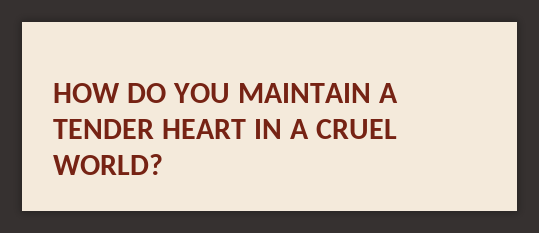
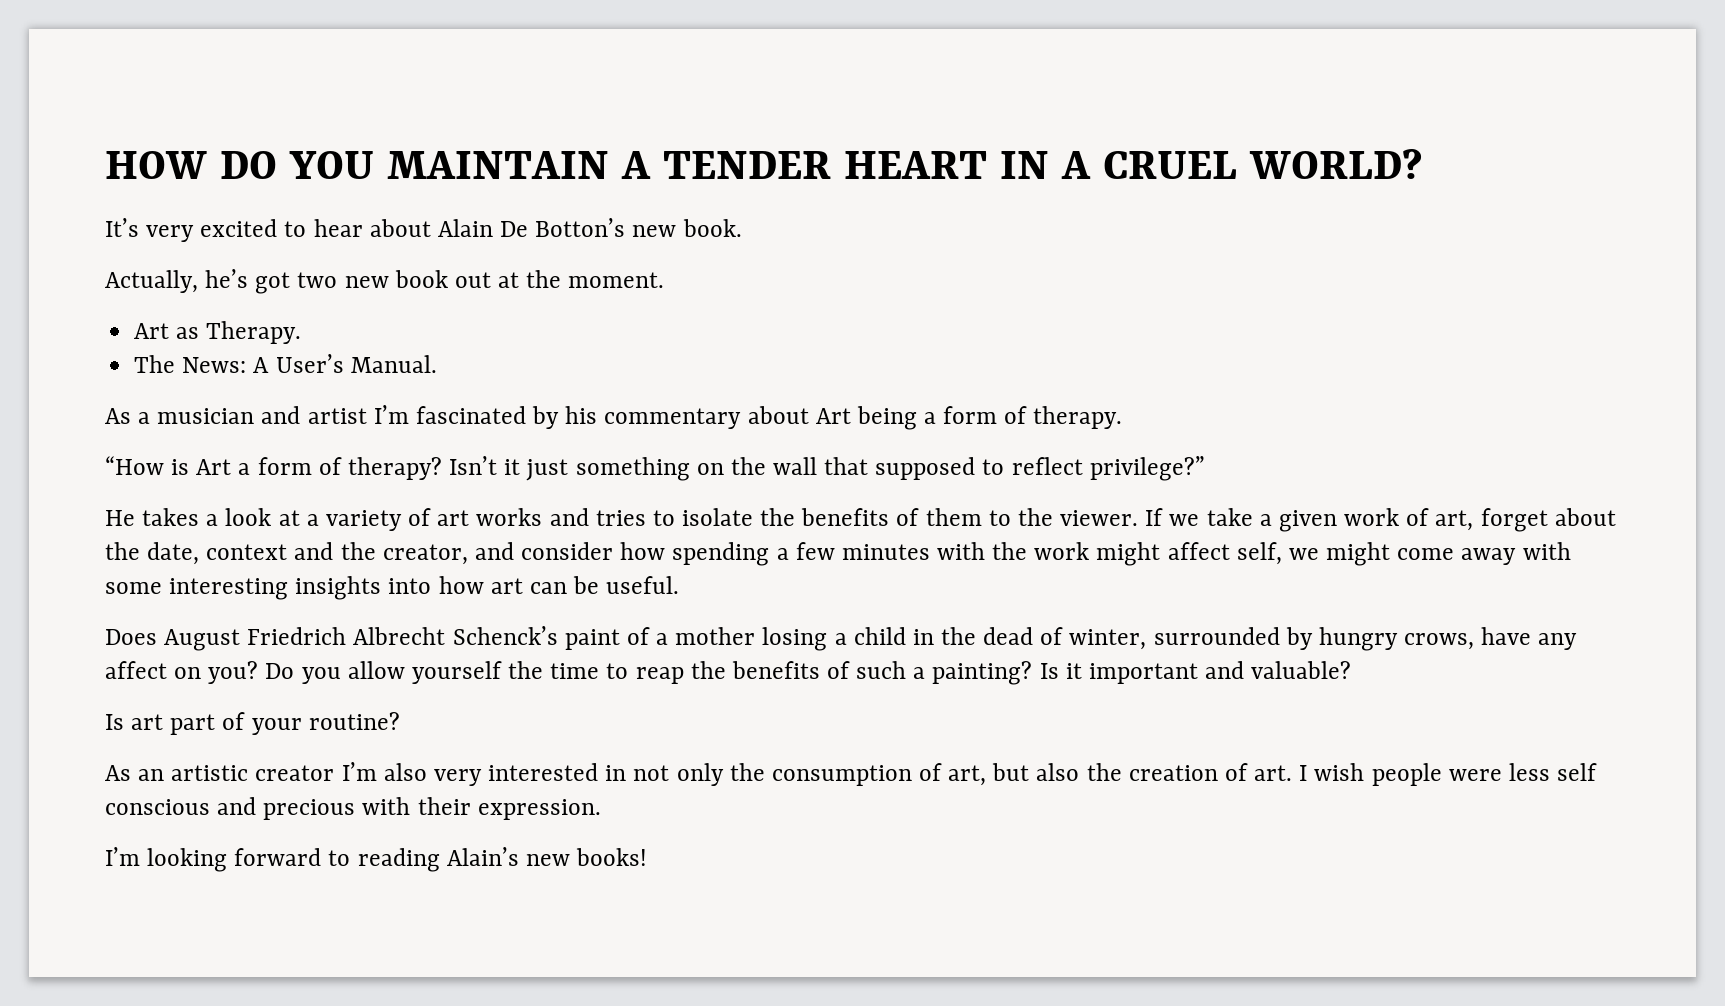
(163, 164) none -> [105,218,742,242] [105,269,665,294] [134,321,302,344] [134,354,437,373] [105,405,1123,430] [105,456,1205,481] [105,508,1616,532] [105,542,1571,566] [105,576,680,600] [105,626,1578,651] [105,661,1352,685] [105,712,400,735] [105,762,1598,786] [105,797,601,820] [105,847,648,872] // It’s very excited to hear about Alain De Botton’s new book. // Actually, he’s got two new book out at the moment. // Art as Therapy. // The News: A User’s Manual. // As a musician and artist I’m fascinated by his commentary about Art being a form of therapy. // “How is Art a form of therapy? Isn’t it just something on the wall that supposed to reflect privilege?” // He takes a look at a variety of art works and tries to isolate the benefits of them to the viewer. If we take a given work of art, forget about the date, context and the creator, and consider how spending a few minutes with the work might affect self, we might come away with some interesting insights into how art can be useful. // Does August Friedrich Albrecht Schenck’s paint of a mother losing a child in the dead of winter, surrounded by hungry crows, have any affect on you? Do you allow yourself the time to reap the benefits of such a painting? Is it important and valuable? // Is art part of your routine? // As an artistic creator I’m also very interested in not only the consumption of art, but also the creation of art. I wish people were less self conscious and precious with their expression. // I’m looking forward to reading Alain’s new books!

